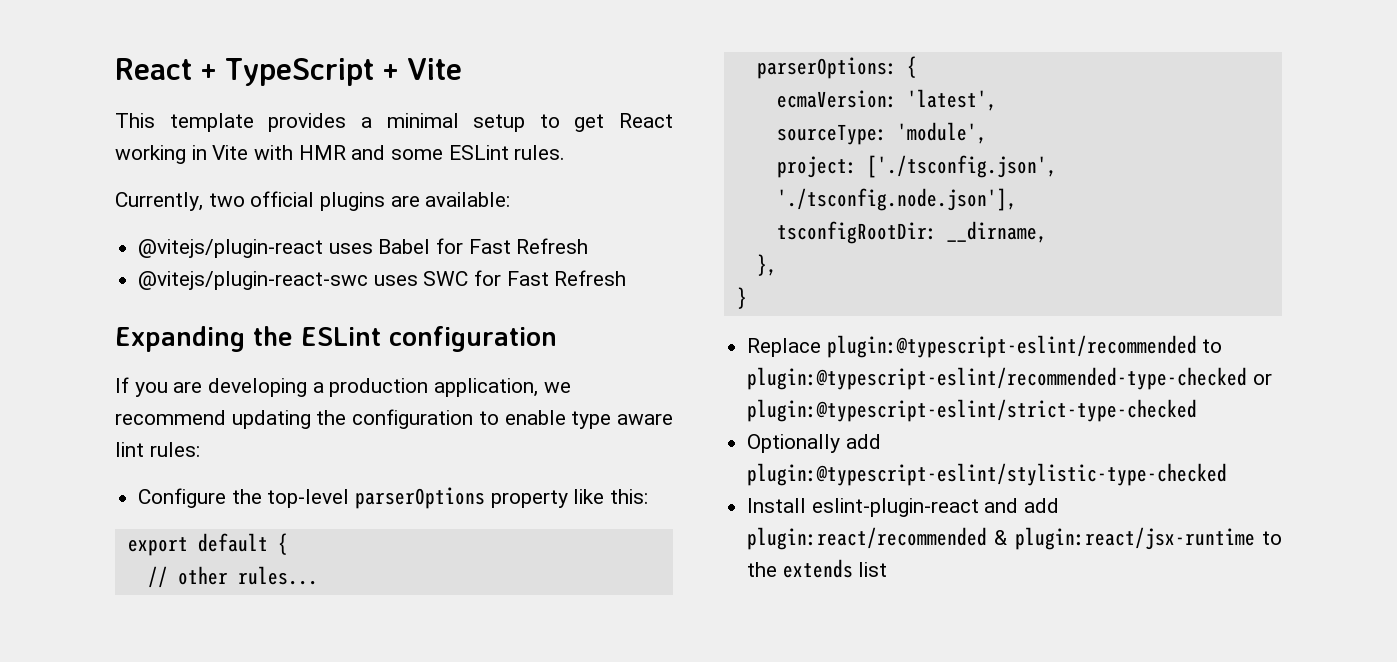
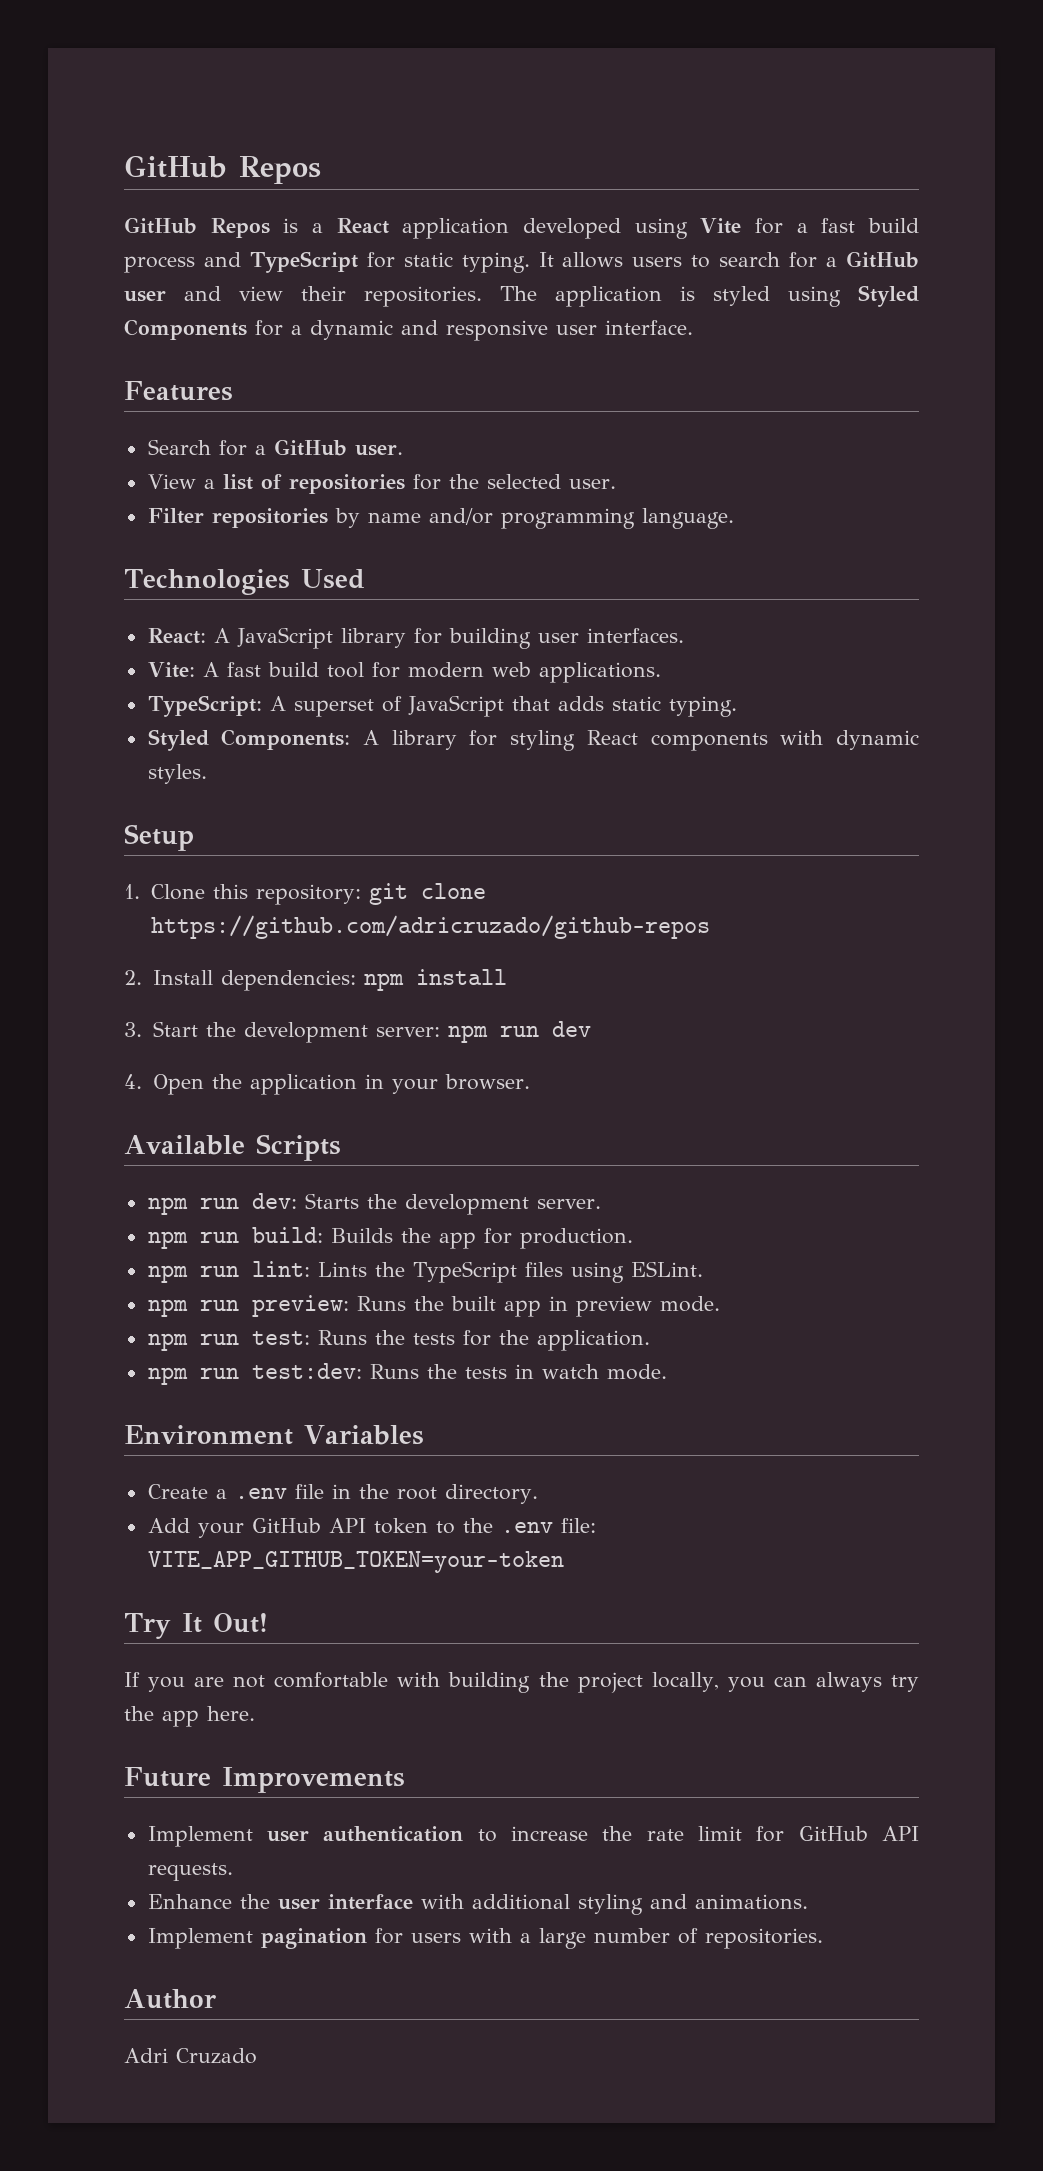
[115,58,462,86] [115,113,673,132] [115,145,566,164] [115,191,511,211] [138,238,589,258] [138,270,627,290] [115,326,557,352] [115,377,571,397] [115,409,673,429] [115,442,200,457] [138,487,649,509] [127,533,288,556] [147,566,318,588] [756,56,917,79] [776,89,997,111] [776,122,987,145] [776,155,1057,178] [776,188,1017,211] [776,221,1047,244] [756,254,777,276] [736,287,747,309] [747,335,1223,358] [747,367,1272,390] [747,399,1198,422] [747,434,881,453] [747,463,1228,486] [747,498,1060,517] [747,527,1282,550] [747,559,888,578] React + TypeScript + Vite // This template provides a minimal setup to get React working in Vite with HMR and some ESLint rules. // Currently, two official plugins are available: // @vitejs/plugin-react uses Babel for Fast Refresh // @vitejs/plugin-react-swc uses SWC for Fast Refresh // Expanding the ESLint configuration // If you are developing a production application, we recommend updating the configuration to enable type aware lint rules: // Configure the top-level parserOptions property like this: // export default { // // other rules... // parserOptions: { // ecmaVersion: 'latest', // sourceType: 'module', // project: ['./tsconfig.json', './tsconfig.node.json'], // tsconfigRootDir: __dirname, // }, // } // Replace plugin:@typescript-eslint/recommended to plugin:@typescript-eslint/recommended-type-checked or plugin:@typescript-eslint/strict-type-checked // Optionally add plugin:@typescript-eslint/stylistic-type-checked // Install eslint-plugin-react and add plugin:react/recommended & plugin:react/jsx-runtime to the extends list -> [124,155,321,184] [124,217,919,239] [124,251,919,273] [124,285,919,307] [124,319,693,341] [124,381,233,401] [147,439,403,456] [147,474,616,494] [147,508,734,529] [124,569,365,595] [147,627,684,649] [147,662,661,683] [147,695,737,717] [147,729,919,751] [147,764,207,784] [124,824,194,851] [124,883,487,905] [151,915,711,939] [124,969,507,991] [124,1021,591,1043] [124,1074,530,1095] [124,1134,341,1161] [147,1193,601,1215] [147,1227,633,1249] [147,1261,703,1283] [147,1295,720,1317] [147,1330,650,1351] [147,1363,667,1385] [124,1425,424,1445] [147,1484,538,1504] [147,1518,596,1538] [147,1551,564,1573] [124,1613,268,1639] [124,1672,919,1693] [124,1706,255,1727] [124,1767,405,1793] [147,1826,920,1847] [147,1863,233,1881] [147,1894,808,1915] [147,1928,823,1949] [124,1989,216,2009] [124,2048,257,2064] GitHub Repos // GitHub Repos is a React application developed using Vite for a fast build process and TypeScript for static typing. It allows users to search for a GitHub user and view their repositories. The application is styled using Styled Components for a dynamic and responsive user interface. // Features // Search for a GitHub user. // View a list of repositories for the selected user. // Filter repositories by name and/or programming language. // Technologies Used // React: A JavaScript library for building user interfaces. // Vite: A fast build tool for modern web applications. // TypeScript: A superset of JavaScript that adds static typing. // Styled Components: A library for styling React components with dynamic styles. // Setup // 1. Clone this repository: git clone https://github.com/adricruzado/github-repos // 2. Install dependencies: npm install // 3. Start the development server: npm run dev // 4. Open the application in your browser. // Available Scripts // npm run dev: Starts the development server. // npm run build: Builds the app for production. // npm run lint: Lints the TypeScript files using ESLint. // npm run preview: Runs the built app in preview mode. // npm run test: Runs the tests for the application. // npm run test:dev: Runs the tests in watch mode. // Environment Variables // Create a .env file in the root directory. // Add your GitHub API token to the .env file: VITE_APP_GITHUB_TOKEN=your-token // Try It Out! // If you are not comfortable with building the project locally, you can always try the app here. // Future Improvements // Implement user authentication to increase the rate limit for GitHub API requests. // Enhance the user interface with additional styling and animations. // Implement pagination for users with a large number of repositories. // Author // Adri Cruzado

